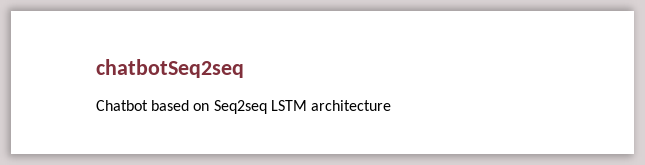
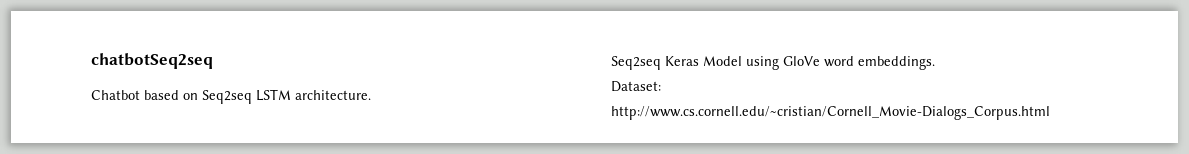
[310,100,391,111] architecture -> [295,90,371,100] [611,56,935,70] [611,81,661,92] [611,106,1050,120] architecture. // Seq2seq Keras Model using GloVe word embeddings. // Dataset: http://www.cs.cornell.edu/~cristian/Cornell_Movie-Dialogs_Corpus.html

